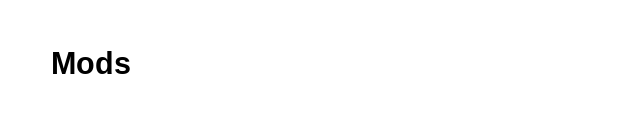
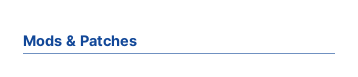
(131, 62) none -> [66,35,138,47] & Patches

